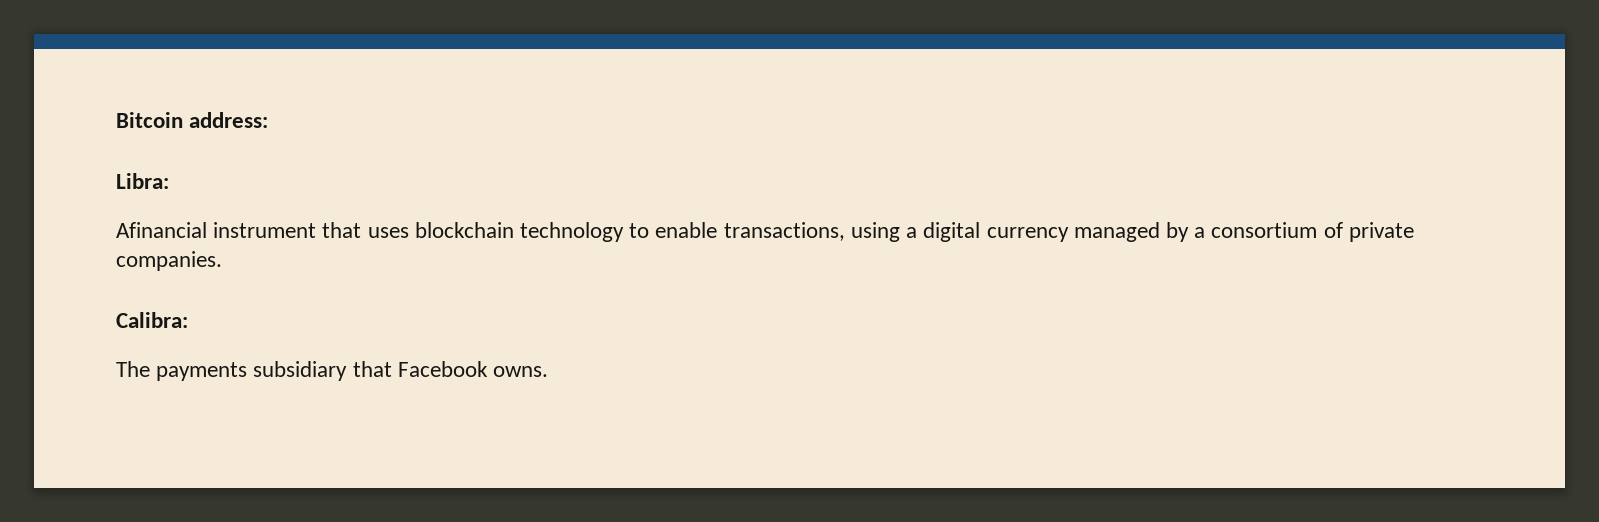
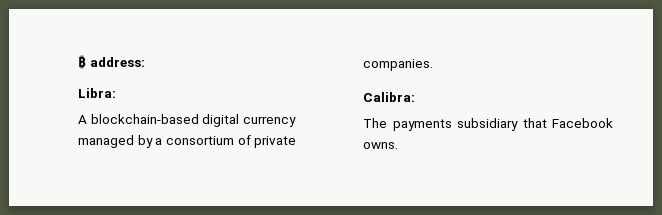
[116,112,183,128] Bitcoin -> [78,55,86,69] ₿
[116,222,918,242] Afinancial instrument that uses blockchain technology to enable transactions, using a -> [78,114,199,124] A blockchain-based

